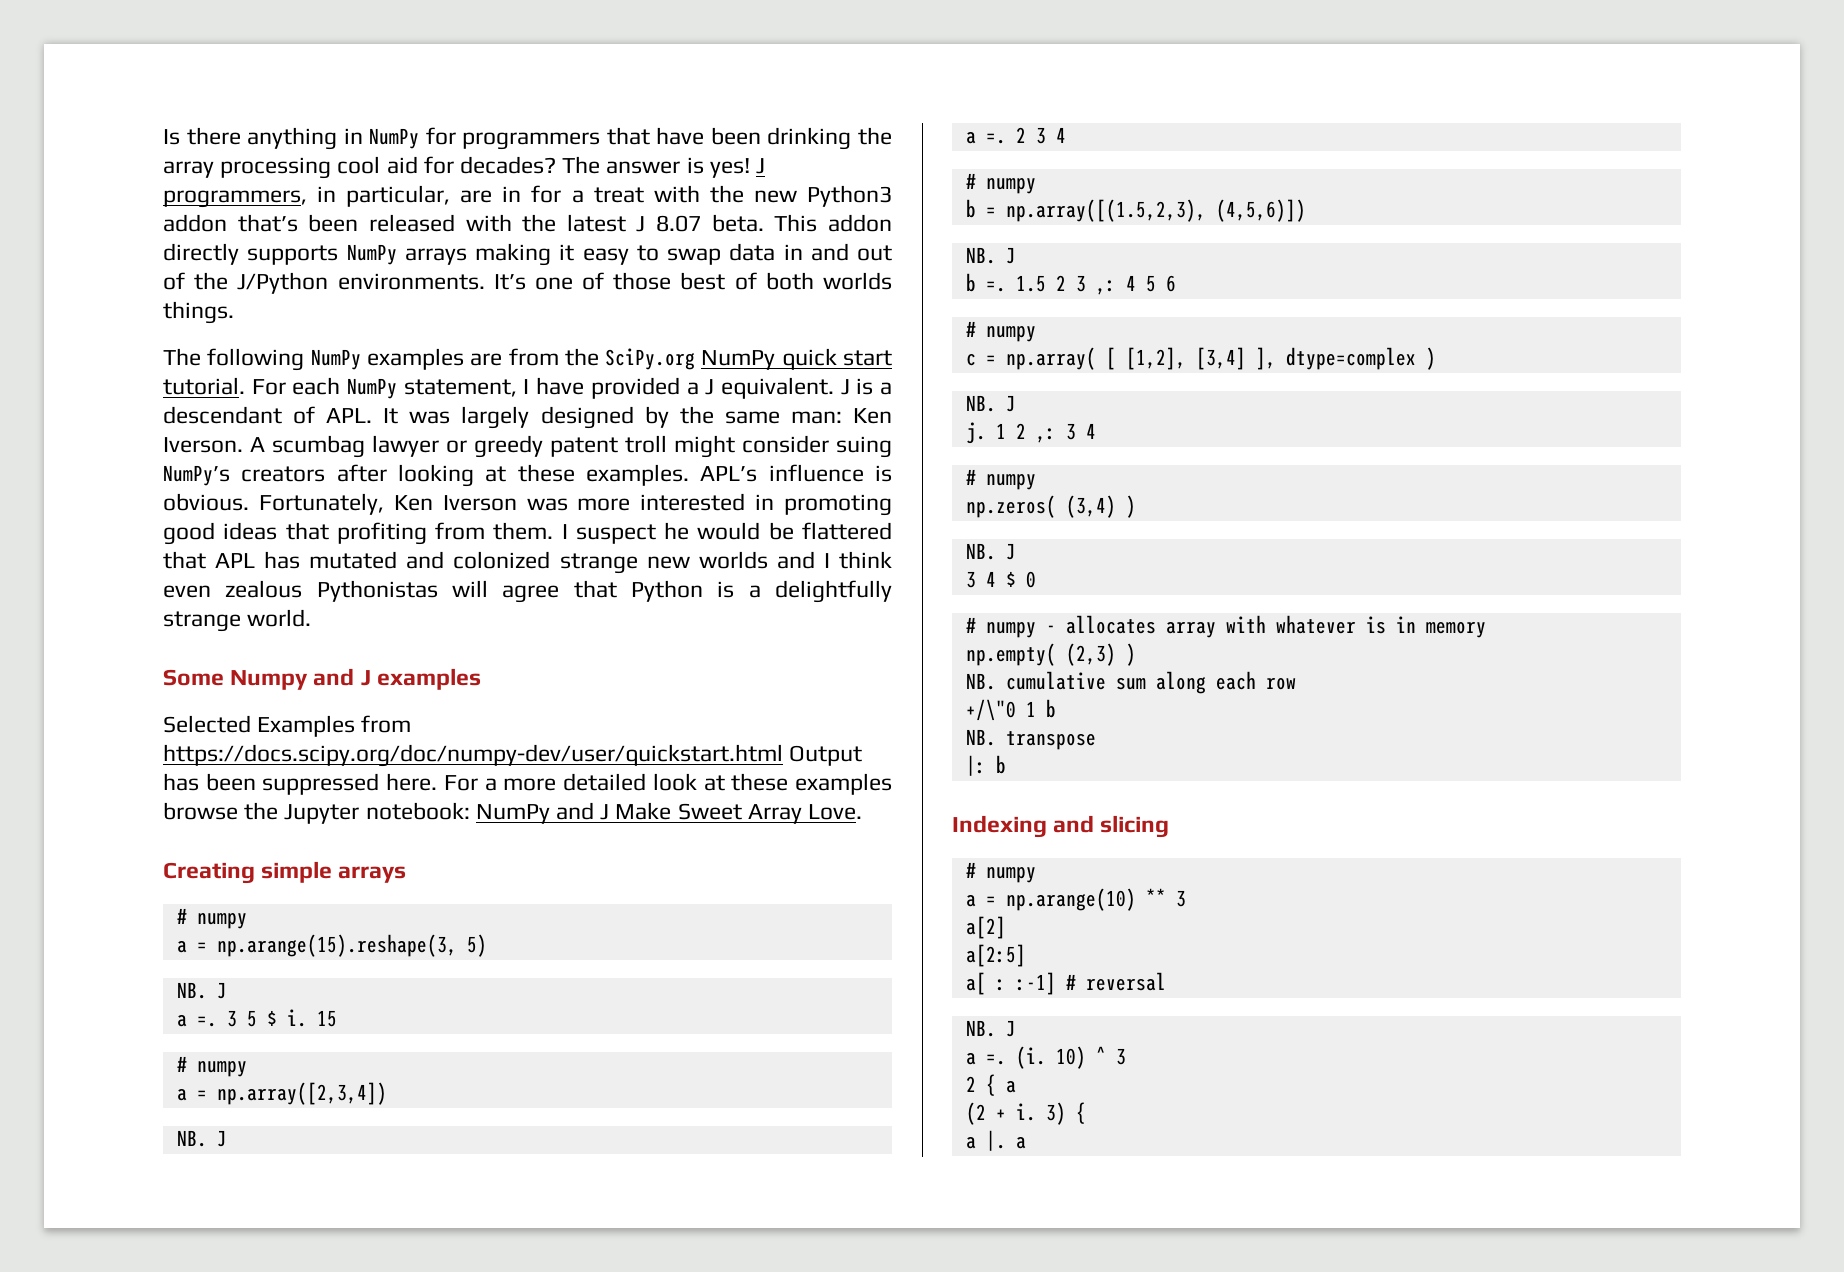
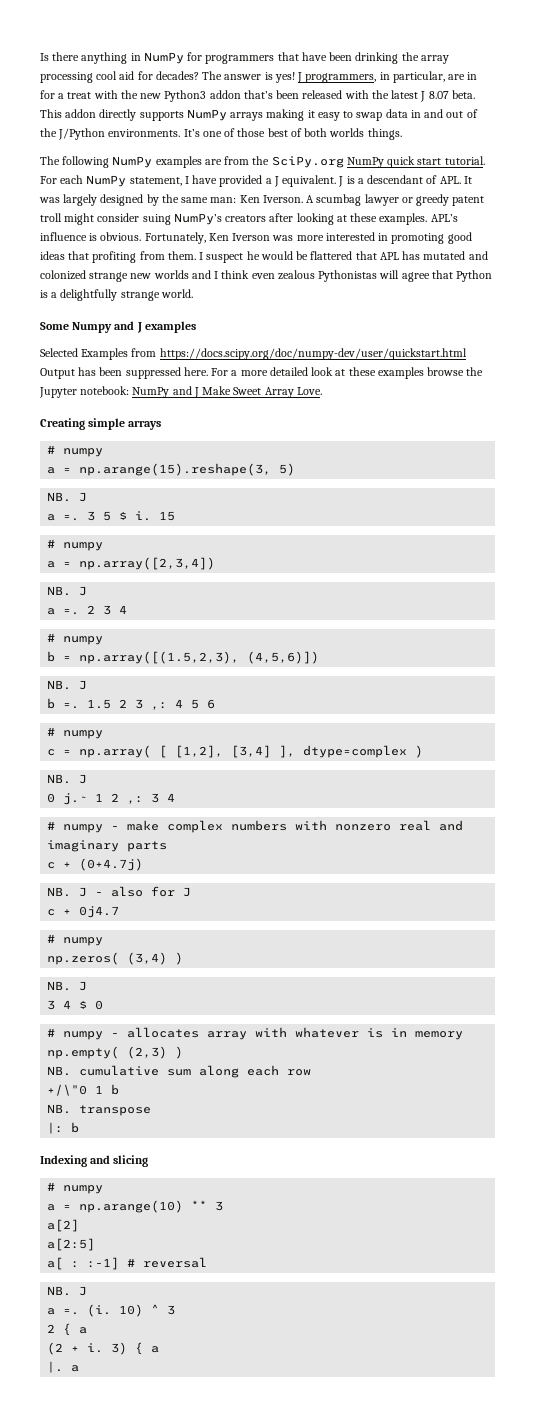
[965,422,986,444] j. -> [47,793,88,805] 0 j.~
(1096, 431) none -> [47,820,464,833] [47,840,168,852] [47,858,144,871] [47,886,192,897] [47,906,120,918] // # numpy - make complex numbers with nonzero real and imaginary parts // c + (0+4.7j) // NB. J - also for J // c + 0j4.7
[965,1136,976,1149] // a -> [151,1346,160,1353] a //

